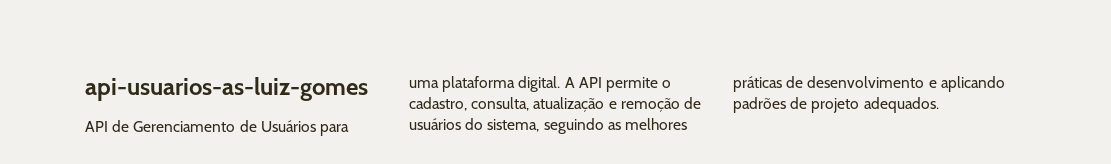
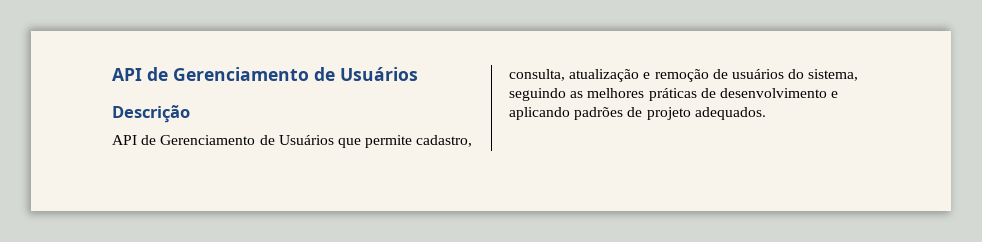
[85,77,368,101] [85,120,349,136] [409,76,672,92] api-usuarios-as-luiz-gomes // API de Gerenciamento de Usuários para uma plataforma digital. A API permite o -> [112,67,418,81] [112,105,190,123] [112,135,413,148] API de Gerenciamento de Usuários // Descrição // API de Gerenciamento de Usuários que permite

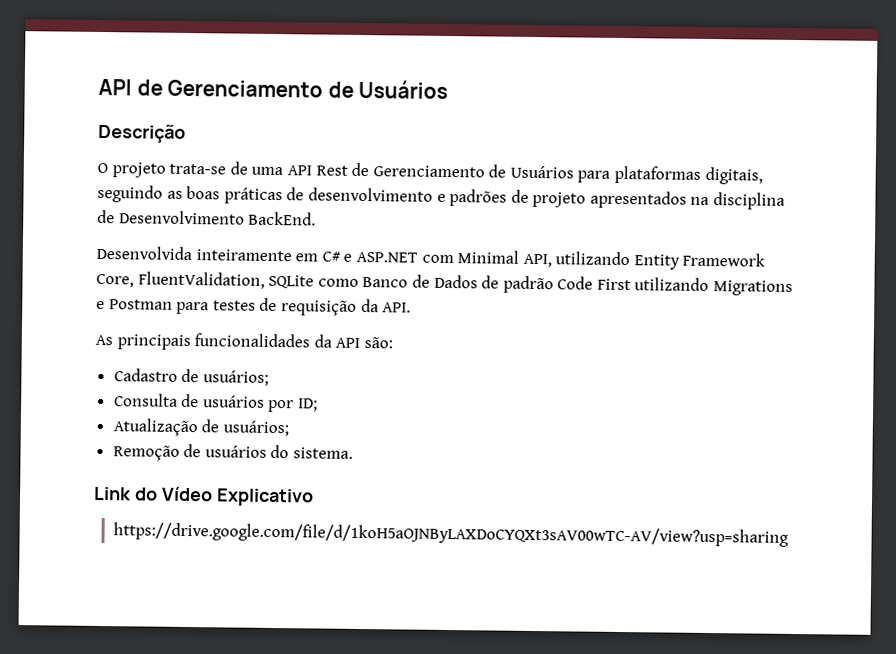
[112,135,473,148] [509,69,859,82] API de Gerenciamento de Usuários que permite cadastro, consulta, atualização e remoção de usuários do sistema, -> [97,161,763,185] O projeto trata-se de uma API Rest de Gerenciamento de Usuários para plataformas digitais,
[587,88,645,98] melhores -> [186,185,221,200] boas
[509,107,570,120] aplicando -> (446, 197) none
[694,107,766,120] adequados. -> [589,190,786,210] [97,209,317,226] [96,245,766,270] [96,271,794,296] [96,297,412,316] [95,333,393,351] [113,368,269,386] [113,393,319,413] [112,418,289,437] [112,443,354,461] [93,486,314,507] [112,522,789,547] apresentados na disciplina de Desenvolvimento BackEnd. // Desenvolvida inteiramente em C# e ASP.NET com Minimal API, utilizando Entity Framework Core, FluentValidation, SQLite como Banco de Dados de padrão Code First utilizando Migrations e Postman para testes de requisição da API. // As principais funcionalidades da API são: // Cadastro de usuários; // Consulta de usuários por ID; // Atualização de usuários; // Remoção de usuários do sistema. // Link do Vídeo Explicativo // https://drive.google.com/file/d/1koH5aOJNByLAXDoCYQXt3sAV00wTC-AV/view?usp=sharing

